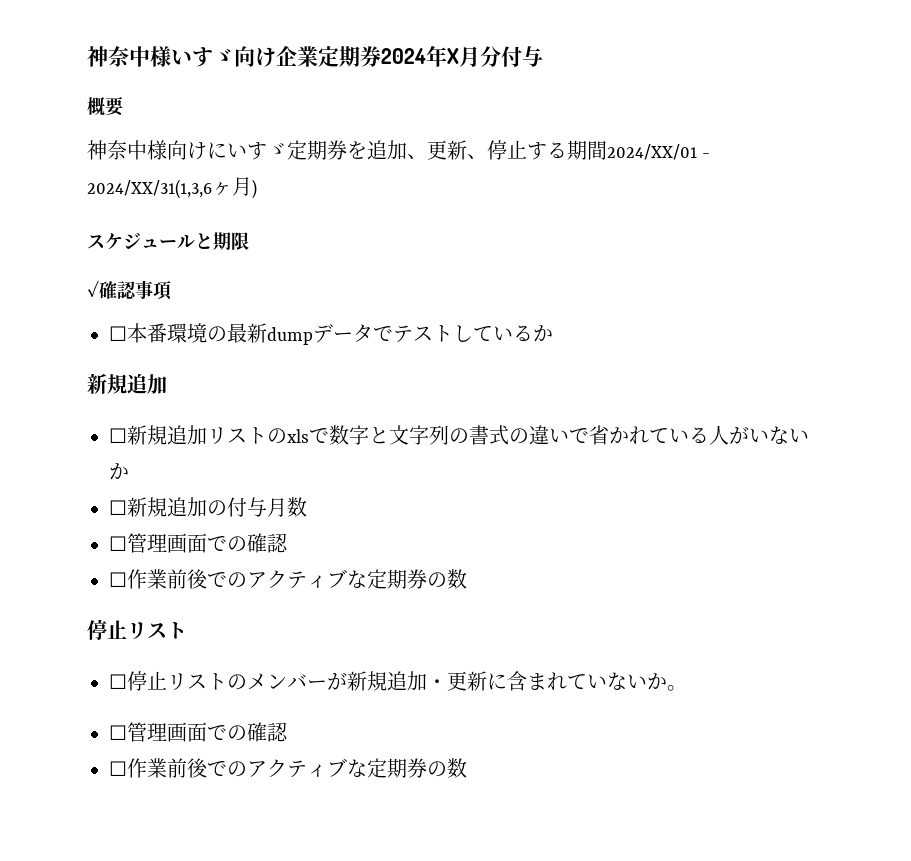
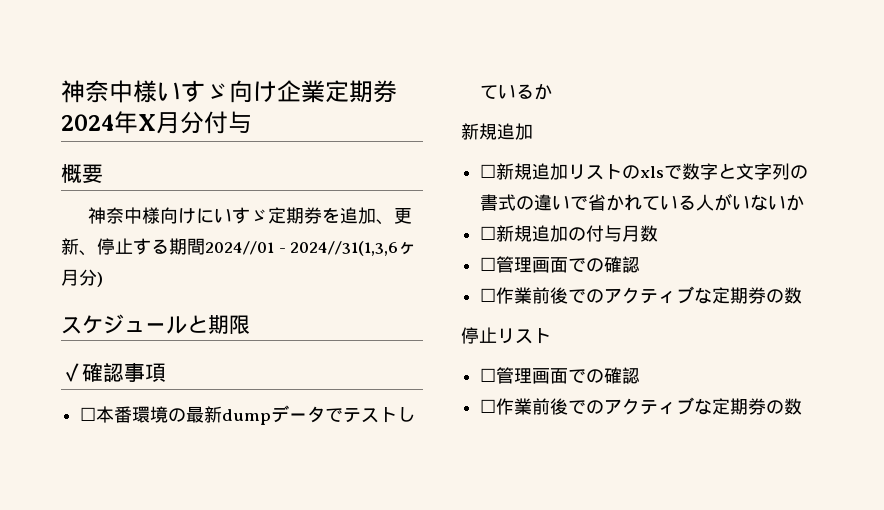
[607,144,711,160] [87,177,252,199] 2024/XX/01 - 2024/XX/31(1,3,6ヶ月 -> [205,241,417,256] [61,269,97,286] 2024//01 - 2024//31(1,3,6ヶ月分
[109,671,687,691] // ☐停止リストのメンバーが新規追加・更新に含まれていないか。 -> (551, 336) none

